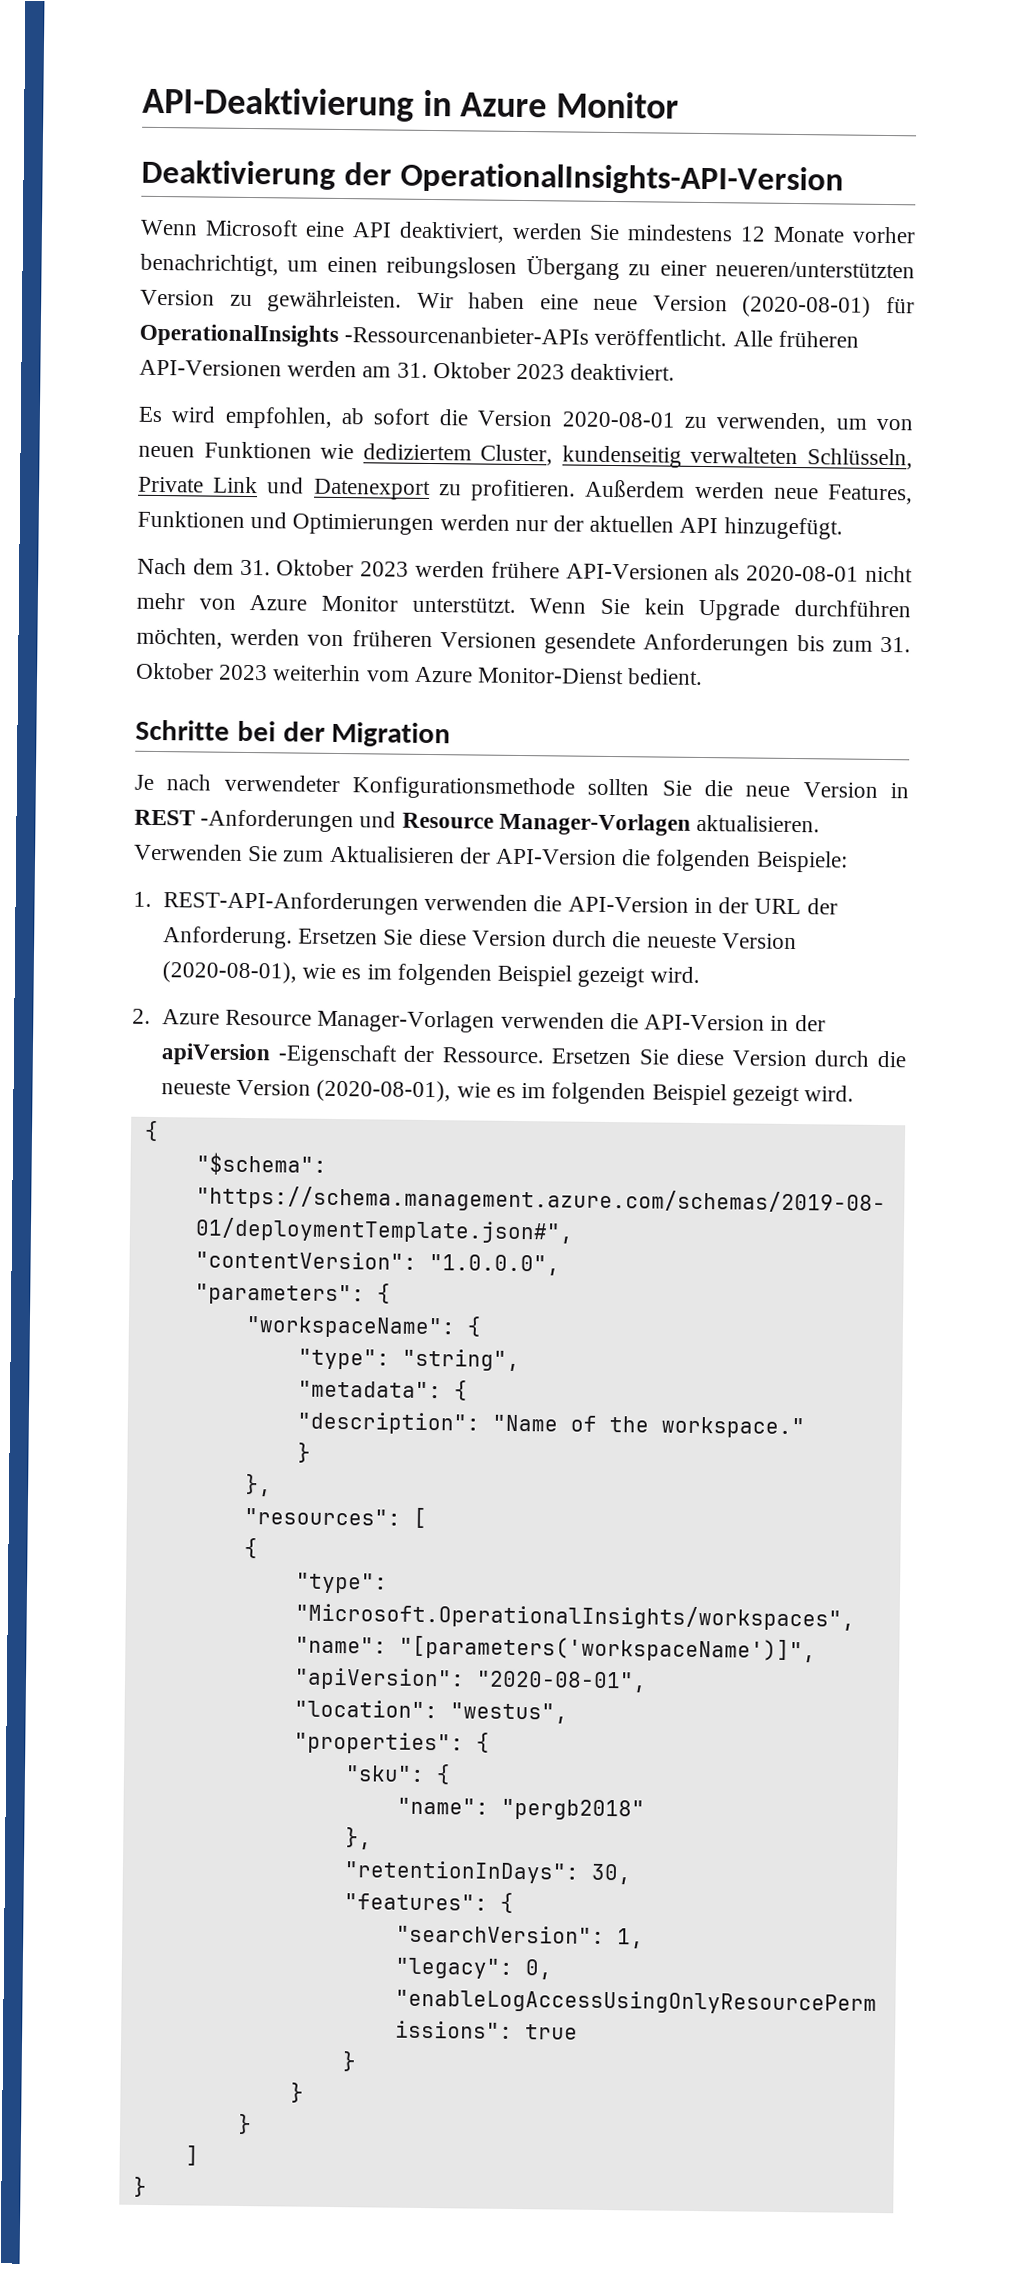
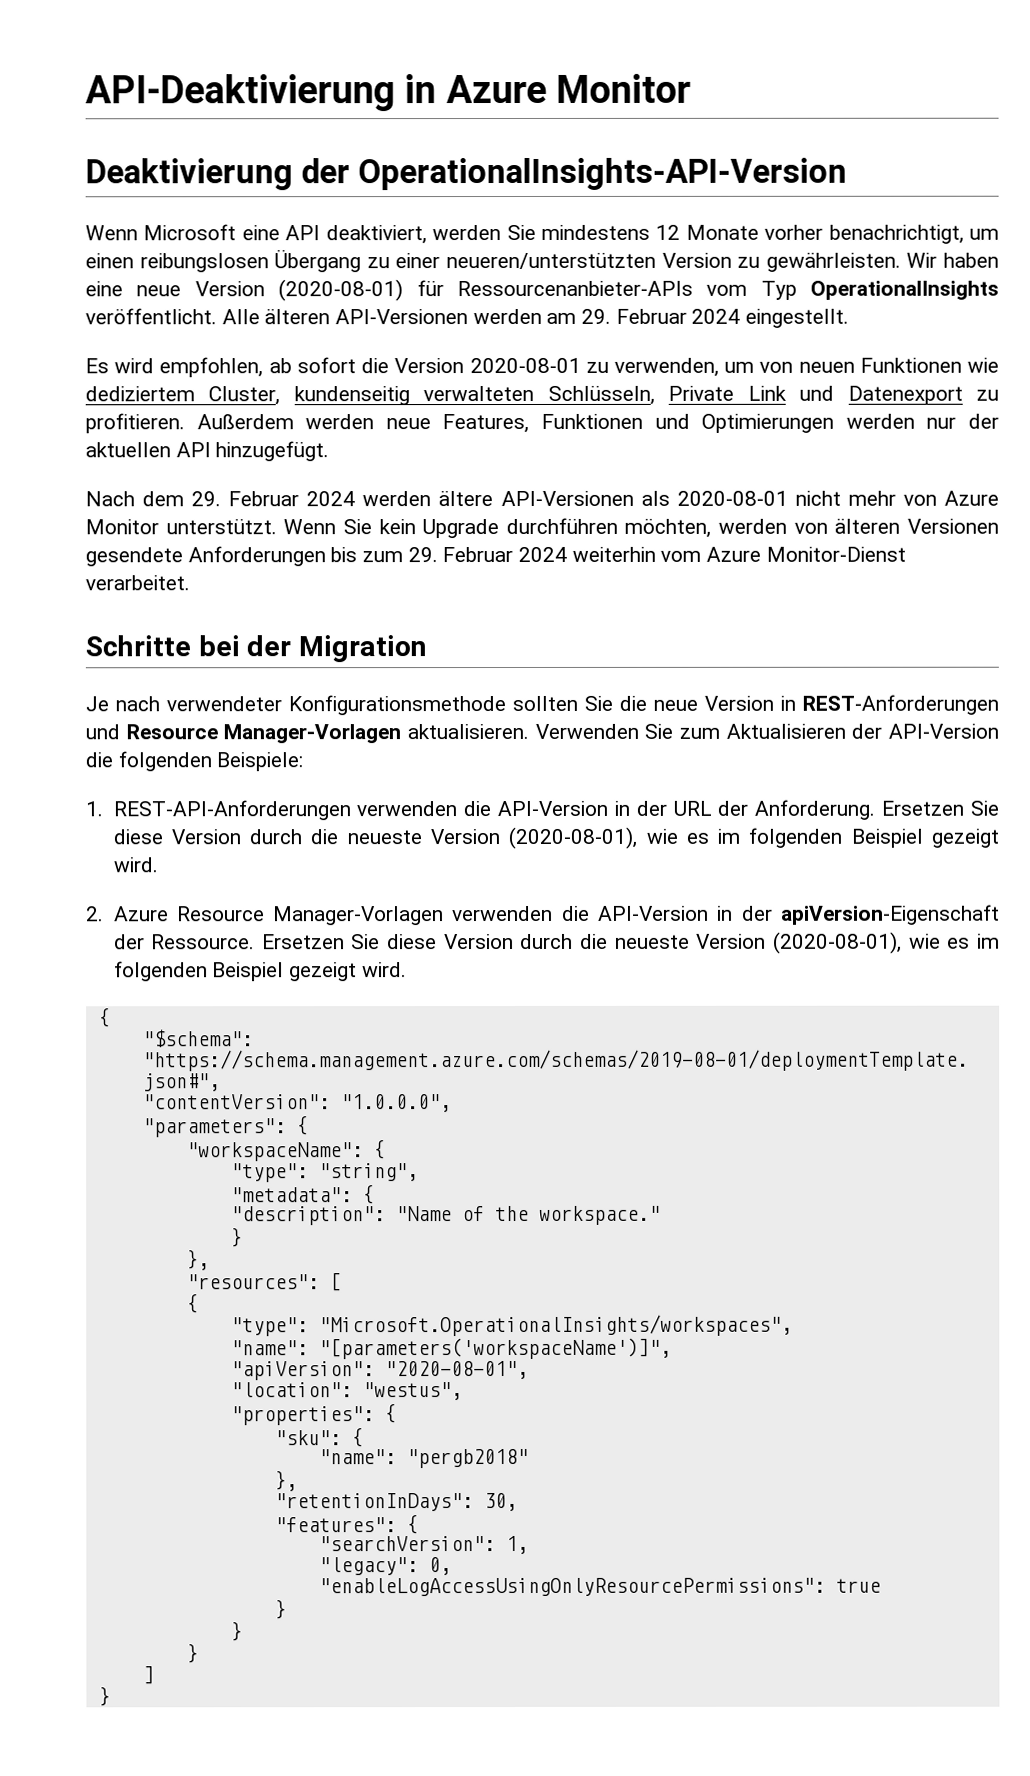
[139,323,590,347] OperationalInsights -Ressourcenanbieter-APIs -> [456,280,999,300] Ressourcenanbieter-APIs vom Typ OperationalInsights
[777,330,859,348] früheren -> [264,309,331,325] älteren
[396,362,676,381] 31. Oktober 2023 deaktiviert. -> [581,308,850,328] 29. Februar 2024 eingestellt.
[239,559,560,579] 31. Oktober 2023 werden frühere -> [191,491,494,507] 29. Februar 2024 werden ältere
[351,630,433,648] früheren -> [834,518,901,534] älteren
[879,636,911,653] [136,662,269,681] 31. Oktober 2023 -> [407,546,568,563] 29. Februar 2024
[627,668,704,686] bedient. -> [85,575,190,591] verarbeitet.
[134,809,355,833] REST -Anforderungen -> [802,694,999,715] REST-Anforderungen
[161,1043,398,1067] apiVersion -Eigenschaft -> [781,904,1000,925] apiVersion-Eigenschaft

